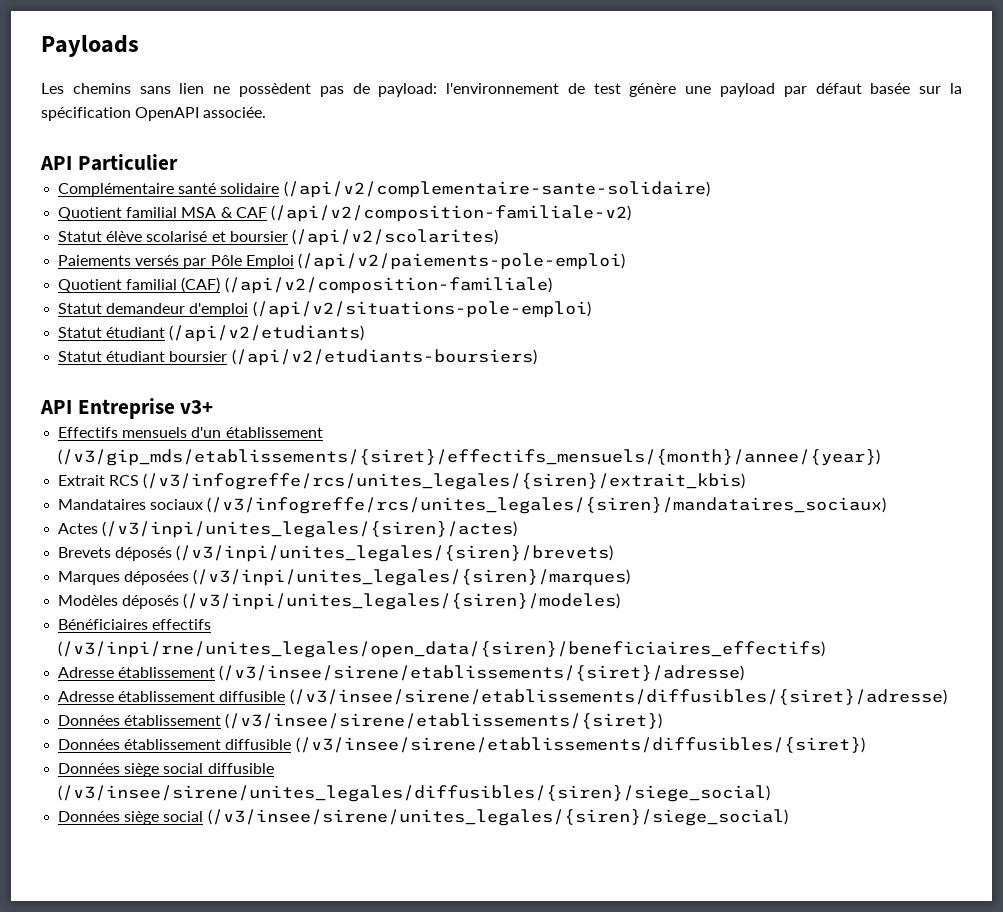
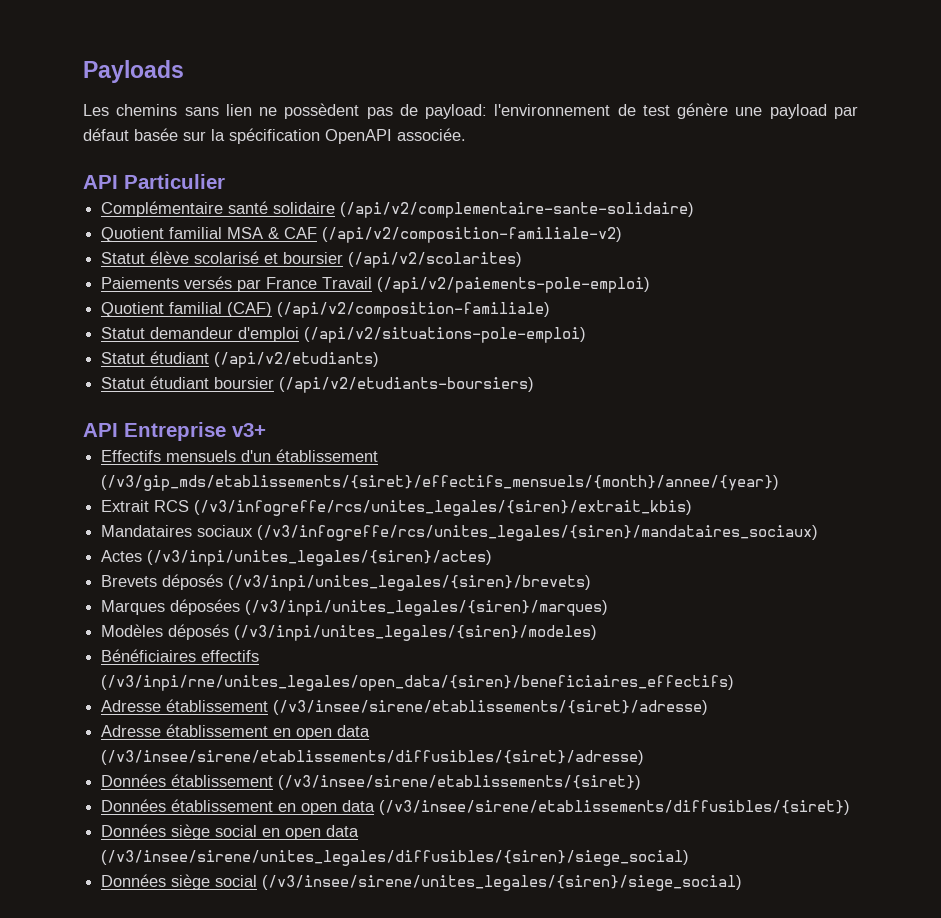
[210,255,294,269] Pôle Emploi -> [266,277,373,289] France Travail
[219,691,286,702] diffusible -> [273,725,371,740] en open data
[225,739,292,750] diffusible -> [278,800,376,815] en open data
[207,763,274,774] diffusible -> [262,825,360,840] en open data

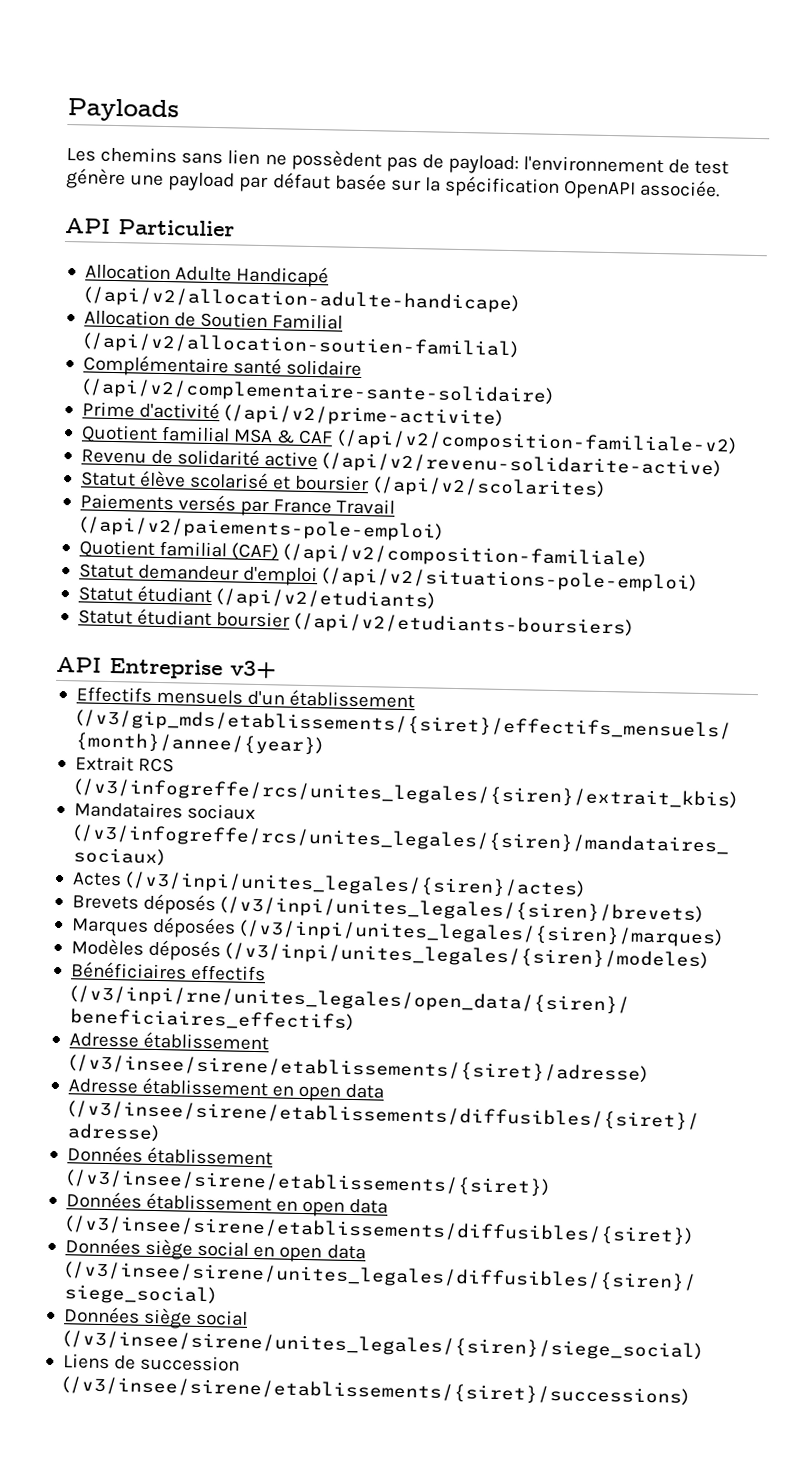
(225, 181) none -> [84,263,330,288] [83,286,519,314] [83,309,344,330] [82,332,519,360] // Allocation Adulte Handicapé (/api/v2/allocation-adulte-handicape) // Allocation de Soutien Familial (/api/v2/allocation-soutien-familial)
(695, 210) none -> [81,401,504,428] // Prime d'activité (/api/v2/prime-activite)
(623, 235) none -> [80,448,722,479] // Revenu de solidarité active (/api/v2/revenu-solidarite-active)
(743, 883) none -> [62,1353,241,1372] [61,1376,689,1407] // Liens de succession (/v3/insee/sirene/etablissements/{siret}/successions)

